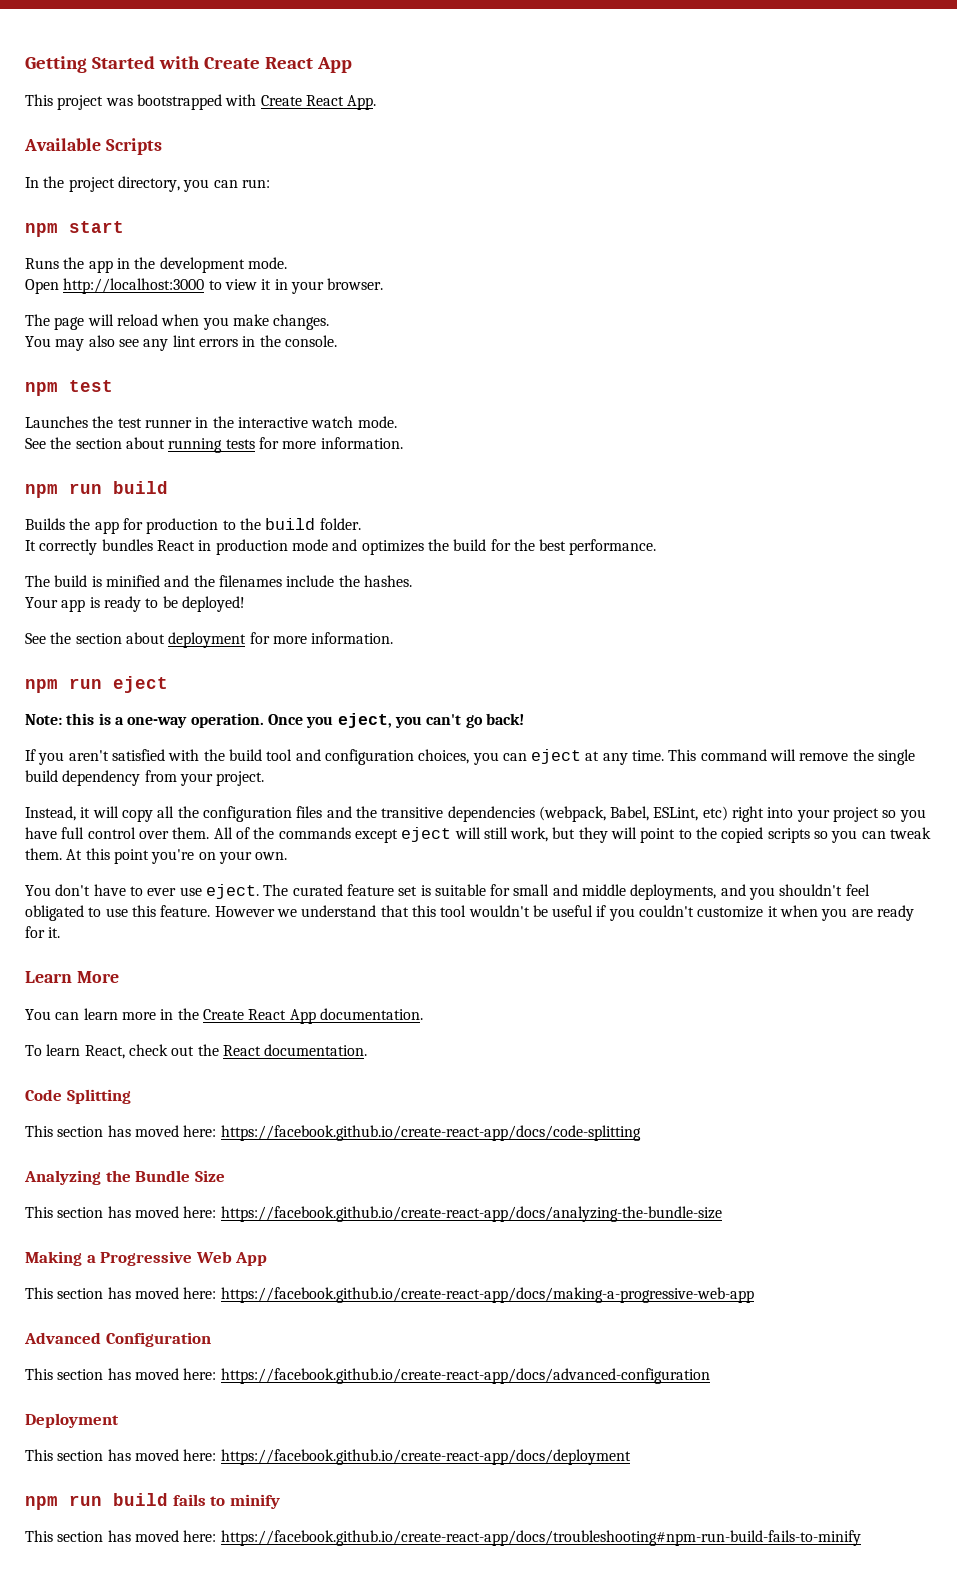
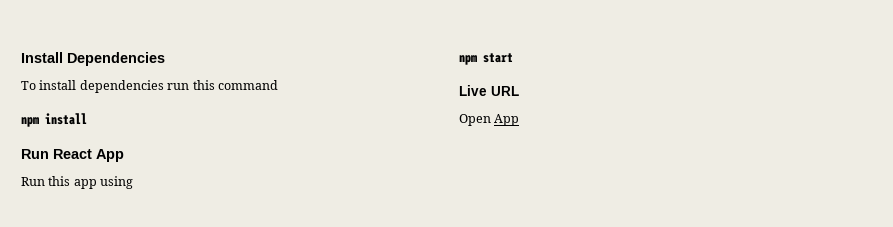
[25,56,352,73] [25,94,377,110] [24,138,162,155] [25,176,270,192] [25,221,124,237] [25,257,287,273] [25,278,384,294] [25,314,330,330] [25,335,337,351] [25,380,113,396] [25,416,397,428] [25,437,403,453] [25,481,168,498] [25,518,361,534] [25,539,657,555] [25,575,412,587] [25,596,245,612] [25,632,394,648] [25,676,168,693] [25,713,524,728] [25,749,916,765] [25,770,265,786] [25,806,926,822] [25,827,932,843] [25,848,288,864] [25,884,870,900] [25,905,915,921] [25,926,61,938] [25,971,119,983] [25,1008,423,1024] [25,1044,368,1059] [25,1089,131,1104] [25,1125,641,1141] [24,1170,225,1185] [25,1206,722,1222] [25,1251,268,1266] [25,1287,754,1303] [24,1332,211,1347] [25,1368,710,1384] [25,1413,119,1428] [25,1449,631,1465] [25,1493,280,1510] [25,1530,861,1546] Getting Started with Create React App // This project was bootstrapped with Create React App. // Available Scripts // In the project directory, you can run: // npm start // Runs the app in the development mode. // Open http://localhost:3000 to view it in your browser. // The page will reload when you make changes. // You may also see any lint errors in the console. // npm test // Launches the test runner in the interactive watch mode. // See the section about running tests for more information. // npm run build // Builds the app for production to the build folder. // It correctly bundles React in production mode and optimizes the build for the best performance. // The build is minified and the filenames include the hashes. // Your app is ready to be deployed! // See the section about deployment for more information. // npm run eject // Note: this is a one-way operation. Once you eject, you can't go back! // If you aren't satisfied with the build tool and configuration choices, you can eject at any time. This command will remove the single build dependency from your project. // Instead, it will copy all the configuration files and the transitive dependencies (webpack, Babel, ESLint, etc) right into your project so you have full control over them. All of the commands except eject will still work, but they will point to the copied scripts so you can tweak them. At this point you're on your own. // You don't have to ever use eject. The curated feature set is suitable for small and middle deployments, and you shouldn't feel obligated to use this feature. However we understand that this tool wouldn't be useful if you couldn't customize it when you are ready for it. // Learn More // You can learn more in the Create React App documentation. // To learn React, check out the React documentation. // Code Splitting // This section has moved here: https://facebook.github.io/create-react-app/docs/code-splitting // Analyzing the Bundle Size // This section has moved here: https://facebook.github.io/create-react-app/docs/analyzing-the-bundle-size // Making a Progressive Web App // This section has moved here: https://facebook.github.io/create-react-app/docs/making-a-progressive-web-app // Advanced Configuration // This section has moved here: https://facebook.github.io/create-react-app/docs/advanced-configuration // Deployment // This section has moved here: https://facebook.github.io/create-react-app/docs/deployment // npm run build fails to minify // This section has moved here: https://facebook.github.io/create-react-app/docs/troubleshooting#npm-run-build-fails-to-minify -> [21,52,165,66] [21,80,278,93] [21,113,87,127] [21,149,124,162] [21,176,134,189] [459,53,513,65] [459,85,519,96] [459,114,520,126] Install Dependencies // To install dependencies run this command // npm install // Run React App // Run this app using // npm start // Live URL // Open App

